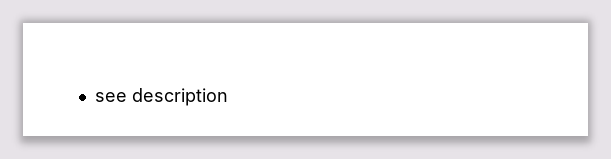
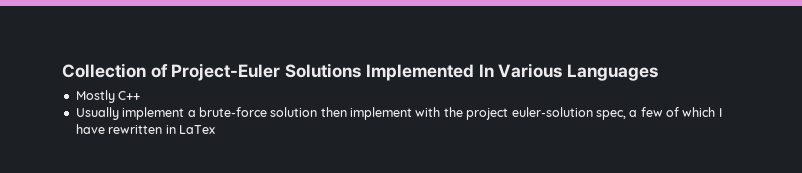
[94,88,228,106] see description -> [62,63,659,81] [75,90,141,103] [75,107,722,120] [75,124,215,134] Collection of Project-Euler Solutions Implemented In Various Languages // Mostly C++ // Usually implement a brute-force solution then implement with the project euler-solution spec, a few of which I have rewritten in LaTex

